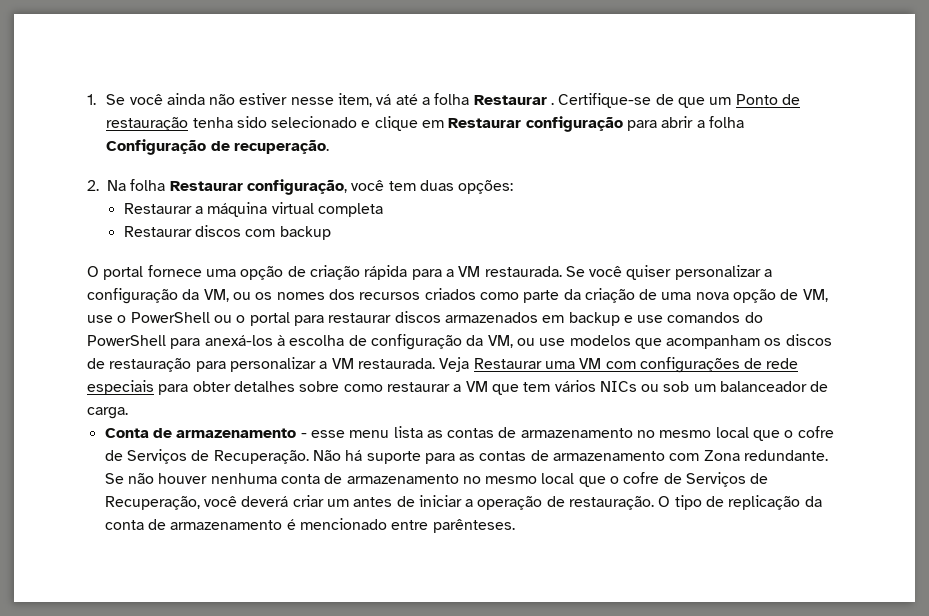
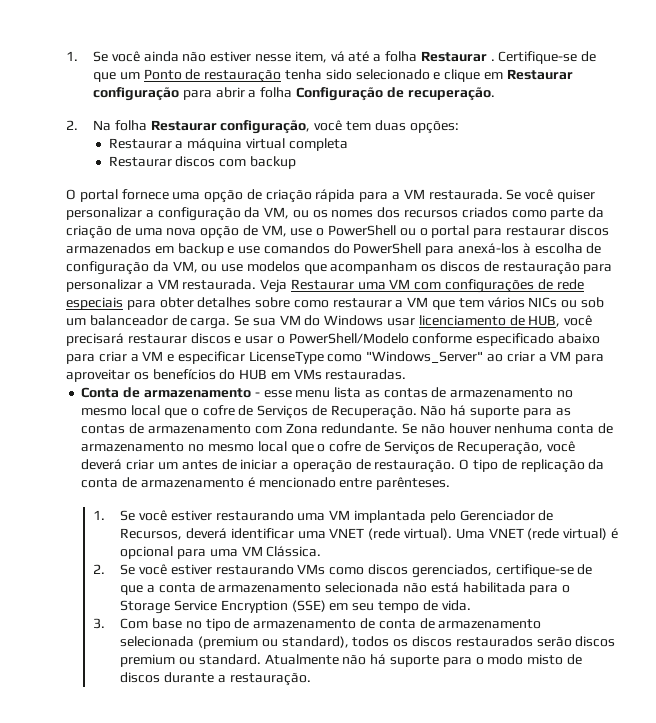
(128, 413) none -> [234,315,593,327] [66,333,601,346] [66,351,605,364] [66,369,407,382] Se sua VM do Windows usar licenciamento de HUB, você precisará restaurar discos e usar o PowerShell/Modelo conforme especificado abaixo para criar a VM e especificar LicenseType como "Windows_Server" ao criar a VM para aproveitar os benefícios do HUB em VMs restauradas.
(515, 526) none -> [93,510,554,523] [120,528,618,540] [120,546,322,559] [93,564,593,578] [120,582,571,595] [120,600,471,614] [93,618,542,631] [120,636,616,649] [120,654,582,667] [120,672,311,686] // 1. Se você estiver restaurando uma VM implantada pelo Gerenciador de Recursos, deverá identificar uma VNET (rede virtual). Uma VNET (rede virtual) é opcional para uma VM Clássica. // 2. Se você estiver restaurando VMs como discos gerenciados, certifique-se de que a conta de armazenamento selecionada não está habilitada para o Storage Service Encryption (SSE) em seu tempo de vida. // 3. Com base no tipo de armazenamento de conta de armazenamento selecionada (premium ou standard), todos os discos restaurados serão discos premium ou standard. Atualmente não há suporte para o modo misto de discos durante a restauração.

